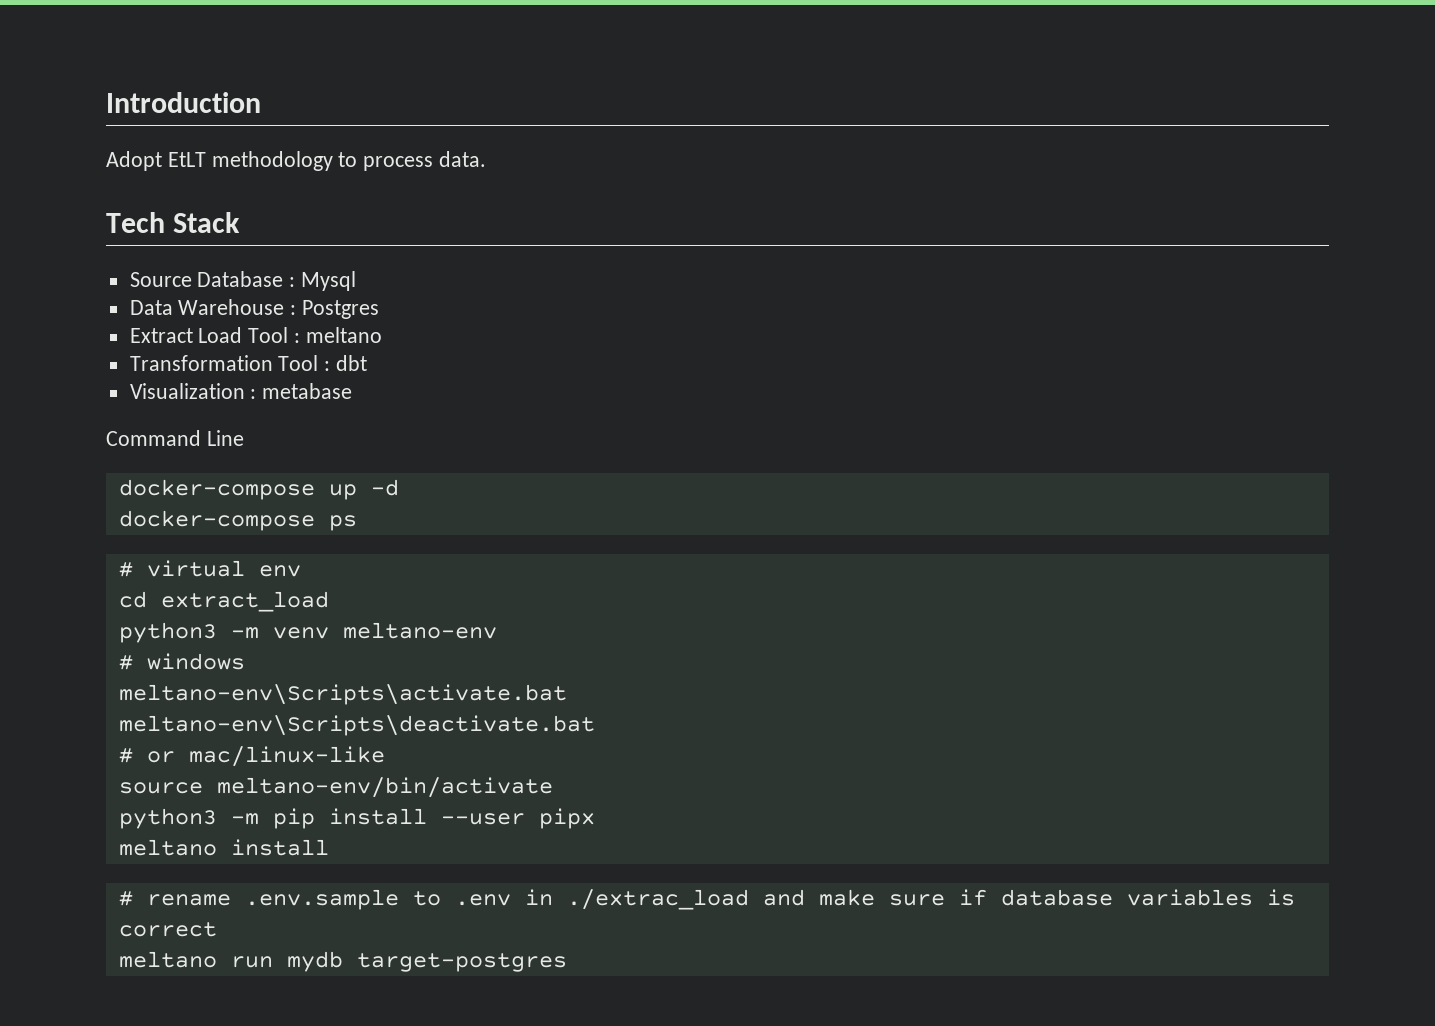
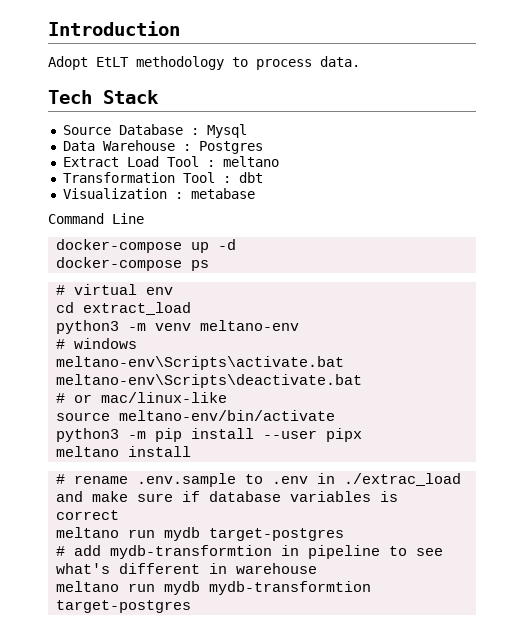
(567, 962) none -> [56,545,444,559] [56,563,318,574] [56,581,372,595] [56,600,192,613] // # add mydb-transformtion in pipeline to see what's different in warehouse // meltano run mydb mydb-transformtion target-postgres

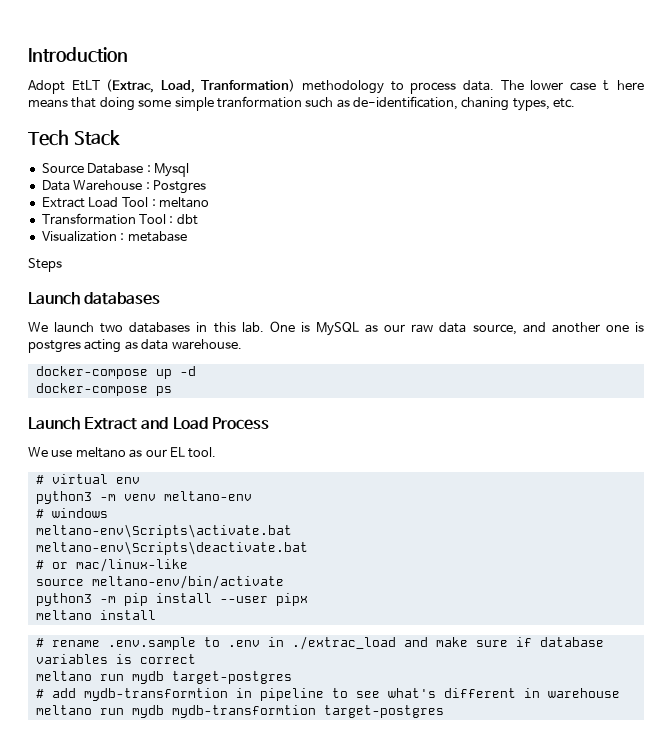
(129, 62) none -> [106,79,296,93] (Extrac, Load, Tranformation)
(360, 61) none -> [500,80,644,91] [28,96,576,111] The lower case t here means that doing some simple tranformation such as de-identification, chaning types, etc.
[48,213,144,224] Command Line -> [28,258,62,272] [28,292,161,305] [28,321,644,336] [28,339,242,353] Steps // Launch databases // We launch two databases in this lab. One is MySQL as our raw data source, and another one is postgres acting as data warehouse.
(210, 265) none -> [28,417,269,430] [28,447,217,458] // Launch Extract and Load Process // We use meltano as our EL tool.
[56,302,192,315] // cd extract_load -> (140, 480) none

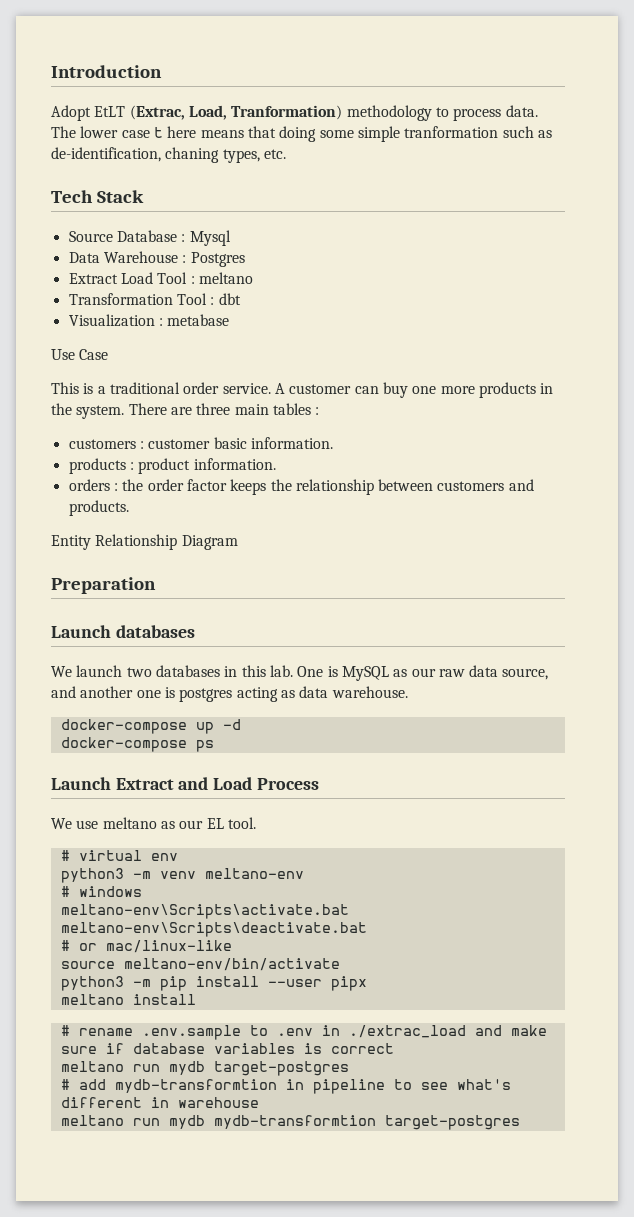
[28,258,62,272] Steps -> [51,349,109,360] [51,382,554,398] [51,403,320,419] [68,437,333,449] [68,458,276,474] [68,479,534,495] [68,500,129,516] [51,534,238,550] [51,577,156,594] Use Case // This is a traditional order service. A customer can buy one more products in the system. There are three main tables : // customers : customer basic information. // products : product information. // orders : the order factor keeps the relationship between customers and products. // Entity Relationship Diagram // Preparation

